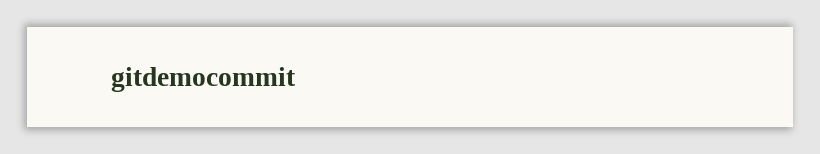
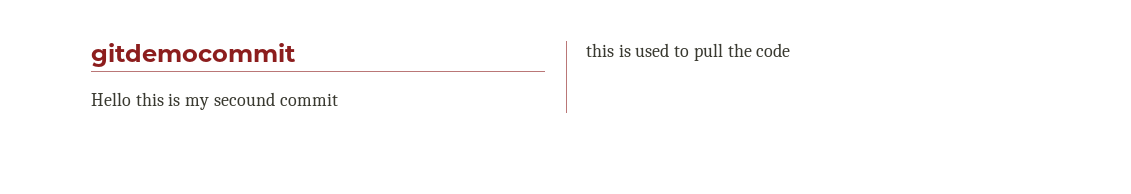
(296, 79) none -> [91,92,338,110] [586,43,791,61] // Hello this is my secound commit // this is used to pull the code

